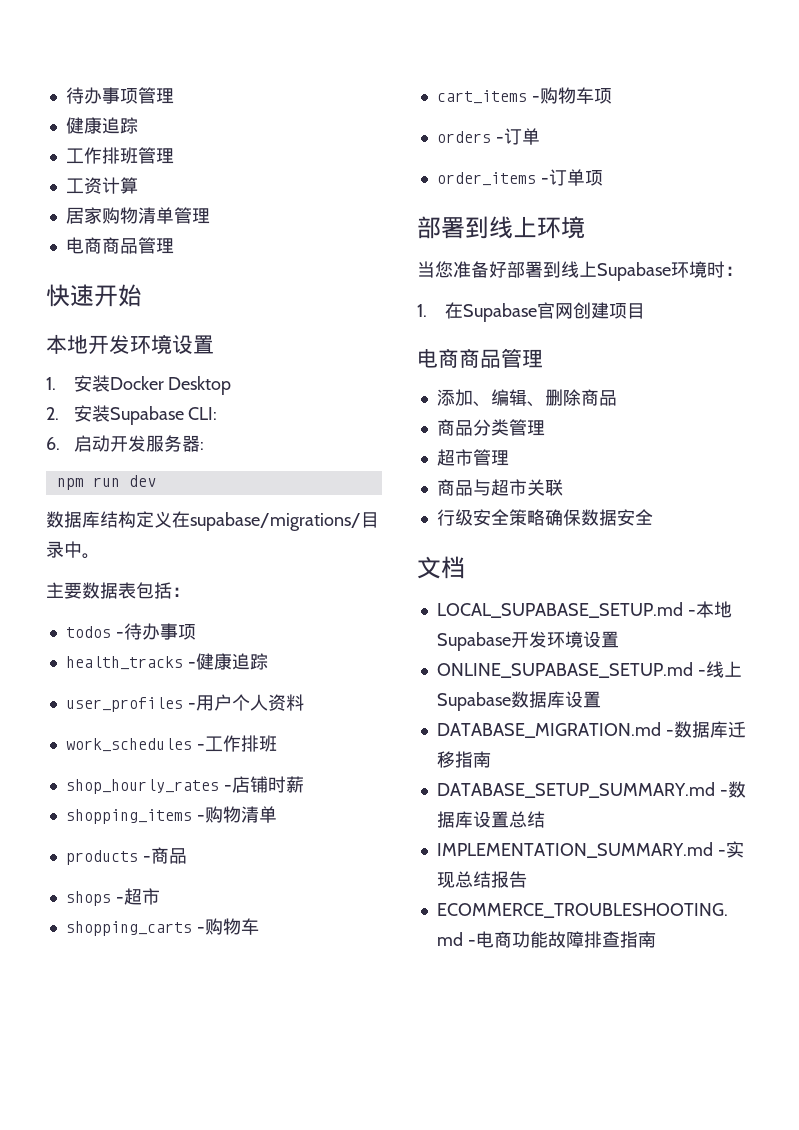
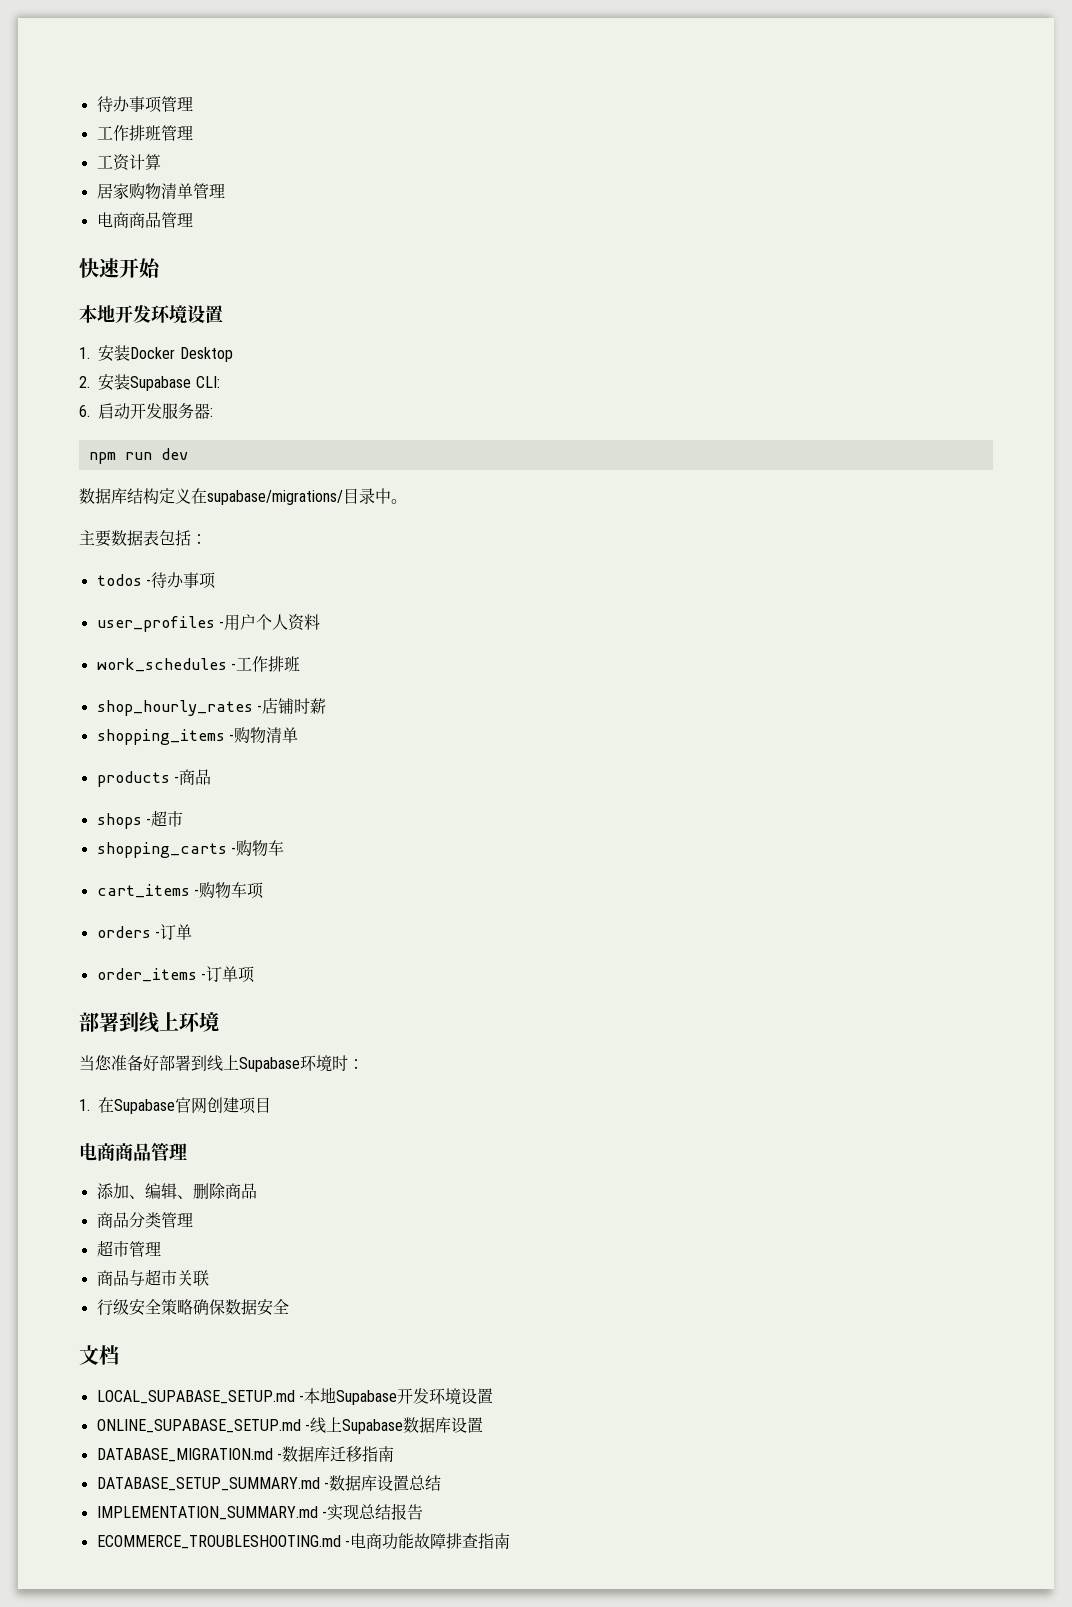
[65,117,138,134] // 健康追踪 -> (193, 103) none
[65,653,268,670] // health_tracks -健康追踪 -> (216, 580) none

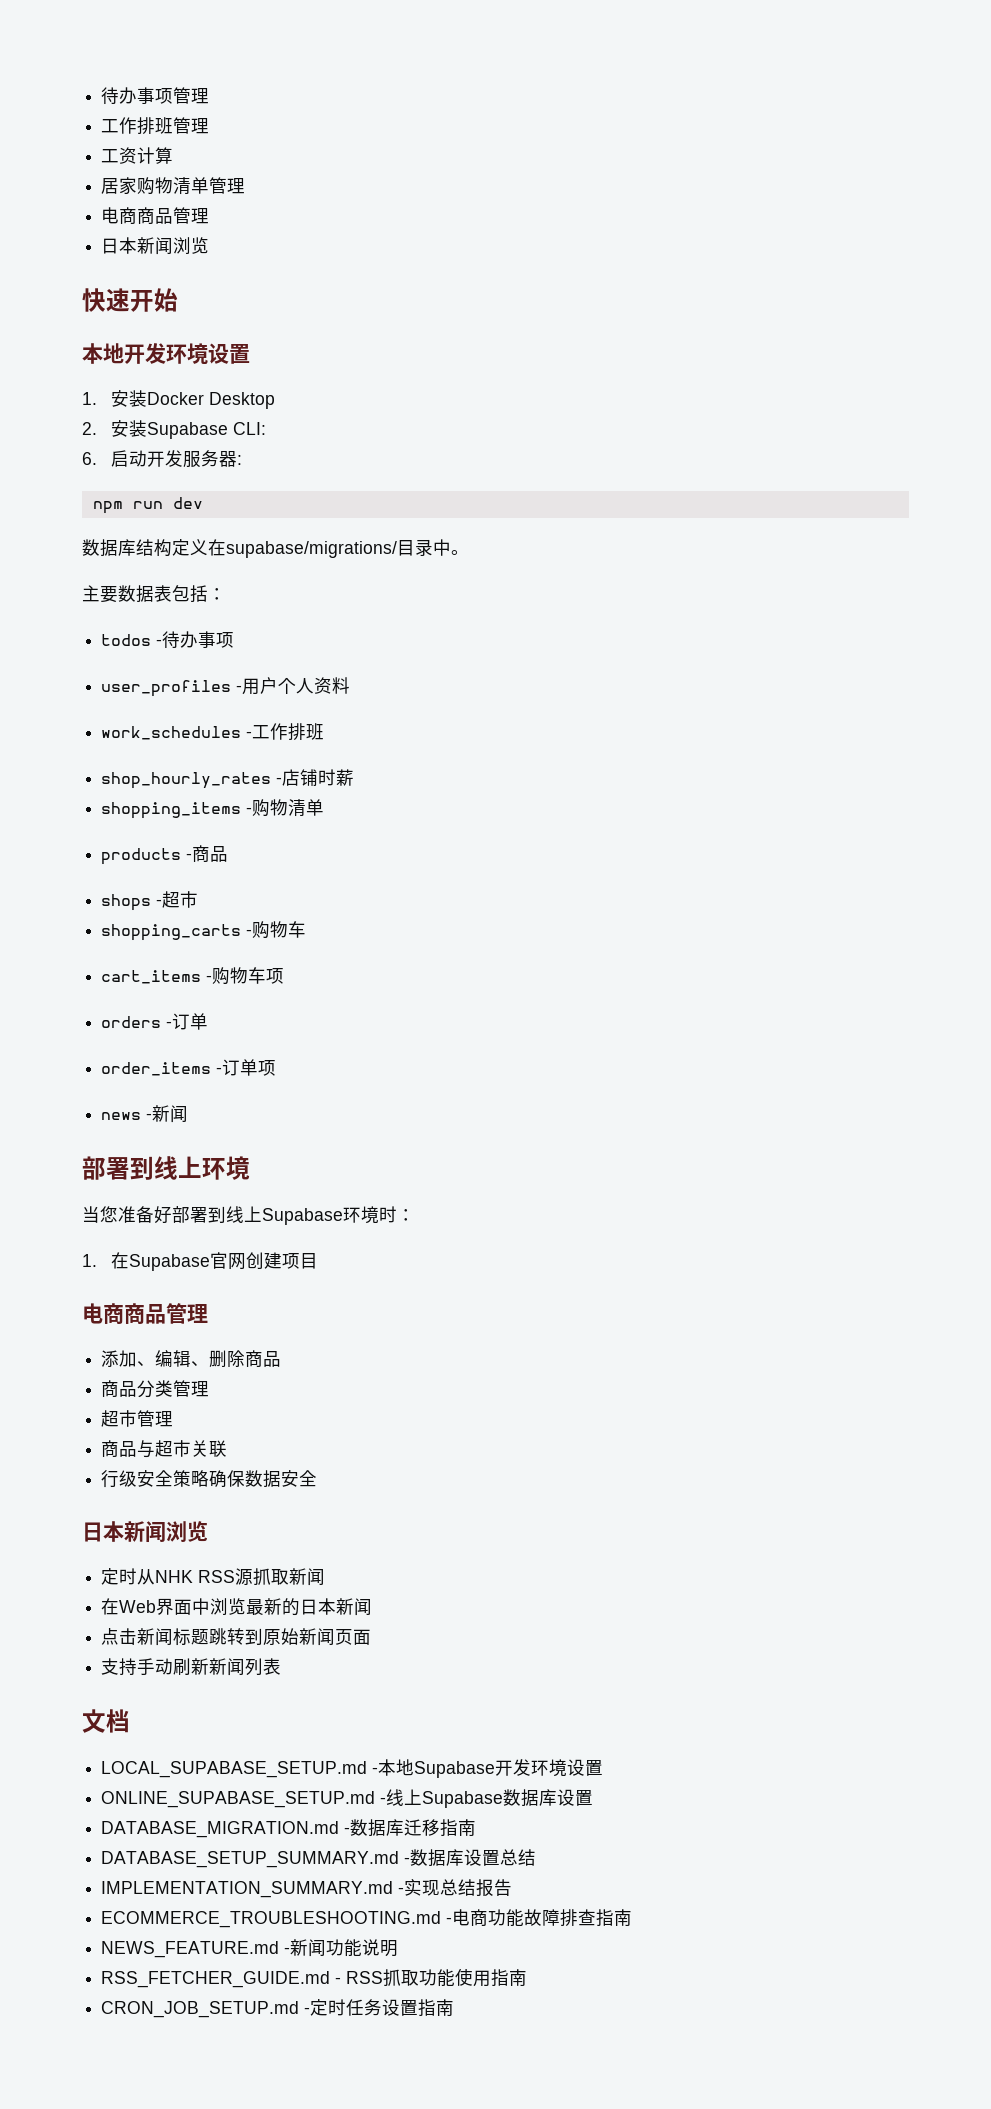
(193, 219) none -> [101,237,210,255] // 日本新闻浏览
(255, 974) none -> [101,1105,189,1123] // news -新闻
(289, 1306) none -> [82,1521,208,1543] [101,1568,326,1586] [101,1598,373,1616] [101,1628,372,1646] [101,1658,282,1676] // 日本新闻浏览 // 定时从NHK RSS源抓取新闻 // 在Web界面中浏览最新的日本新闻 // 点击新闻标题跳转到原始新闻页面 // 支持手动刷新新闻列表
(510, 1541) none -> [101,1939,399,1958] [101,1968,528,1988] [101,1999,455,2018] // NEWS_FEATURE.md -新闻功能说明 // RSS_FETCHER_GUIDE.md - RSS抓取功能使用指南 // CRON_JOB_SETUP.md -定时任务设置指南

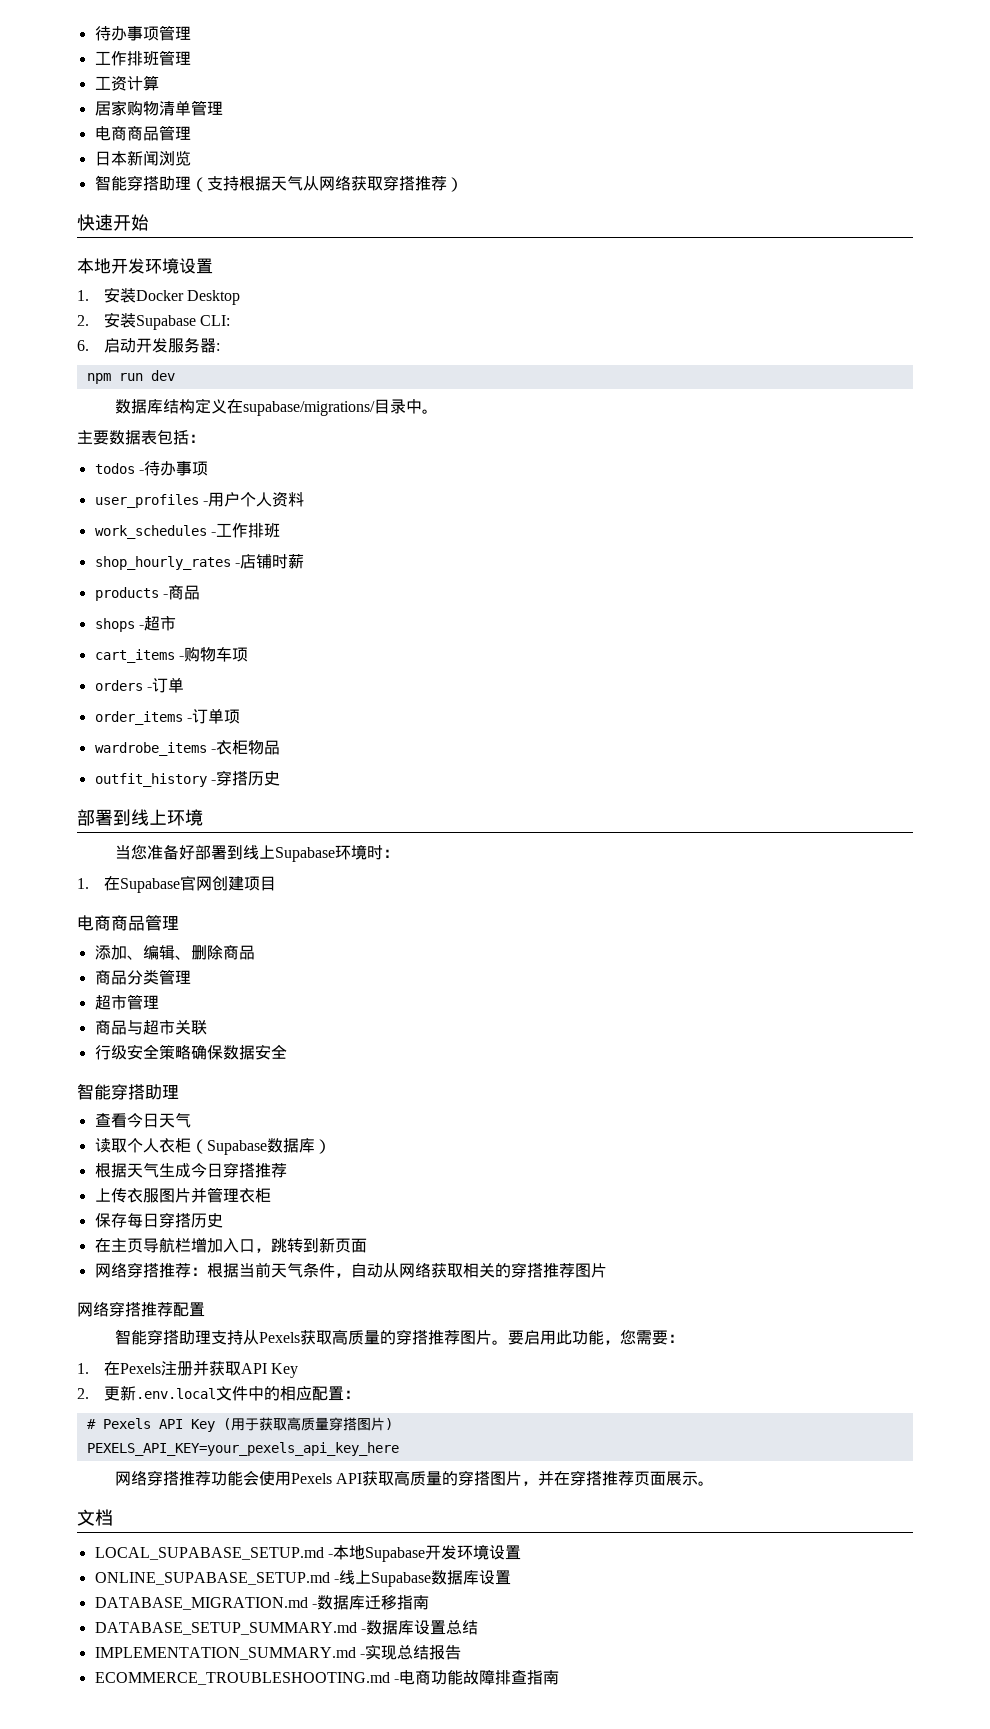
(210, 245) none -> [94,175,463,192] // 智能穿搭助理（支持根据天气从网络获取穿搭推荐）
[101,799,325,819] // shopping_items -购物清单 -> (304, 561) none
[101,921,307,941] // shopping_carts -购物车 -> (176, 623) none
[101,1105,189,1123] news -新闻 -> [94,740,280,756] [94,770,280,787] wardrobe_items -衣柜物品 // outfit_history -穿搭历史
[82,1521,208,1543] [101,1568,326,1586] [101,1598,373,1616] [101,1628,372,1646] [101,1658,282,1676] 日本新闻浏览 // 定时从NHK RSS源抓取新闻 // 在Web界面中浏览最新的日本新闻 // 点击新闻标题跳转到原始新闻页面 // 支持手动刷新新闻列表 -> [77,1083,179,1100] [94,1112,191,1128] [94,1138,331,1155] [94,1162,287,1178] [94,1187,271,1203] [94,1212,223,1228] [94,1237,367,1253] [94,1262,607,1278] [77,1301,205,1317] [114,1329,684,1345] [77,1360,299,1378] [77,1385,361,1401] [86,1417,393,1432] [86,1442,399,1456] [114,1470,715,1486] 智能穿搭助理 // 查看今日天气 // 读取个人衣柜（Supabase数据库） // 根据天气生成今日穿搭推荐 // 上传衣服图片并管理衣柜 // 保存每日穿搭历史 // 在主页导航栏增加入口，跳转到新页面 // 网络穿搭推荐：根据当前天气条件，自动从网络获取相关的穿搭推荐图片 // 网络穿搭推荐配置 // 智能穿搭助理支持从Pexels获取高质量的穿搭推荐图片。要启用此功能，您需要： // 1.在Pexels注册并获取API Key // 2.更新.env.local文件中的相应配置： // # Pexels API Key (用于获取高质量穿搭图片) // PEXELS_API_KEY=your_pexels_api_key_here // 网络穿搭推荐功能会使用Pexels API获取高质量的穿搭图片，并在穿搭推荐页面展示。
[101,1939,399,1958] [101,1968,528,1988] [101,1999,455,2018] // NEWS_FEATURE.md -新闻功能说明 // RSS_FETCHER_GUIDE.md - RSS抓取功能使用指南 // CRON_JOB_SETUP.md -定时任务设置指南 -> (559, 1677) none

